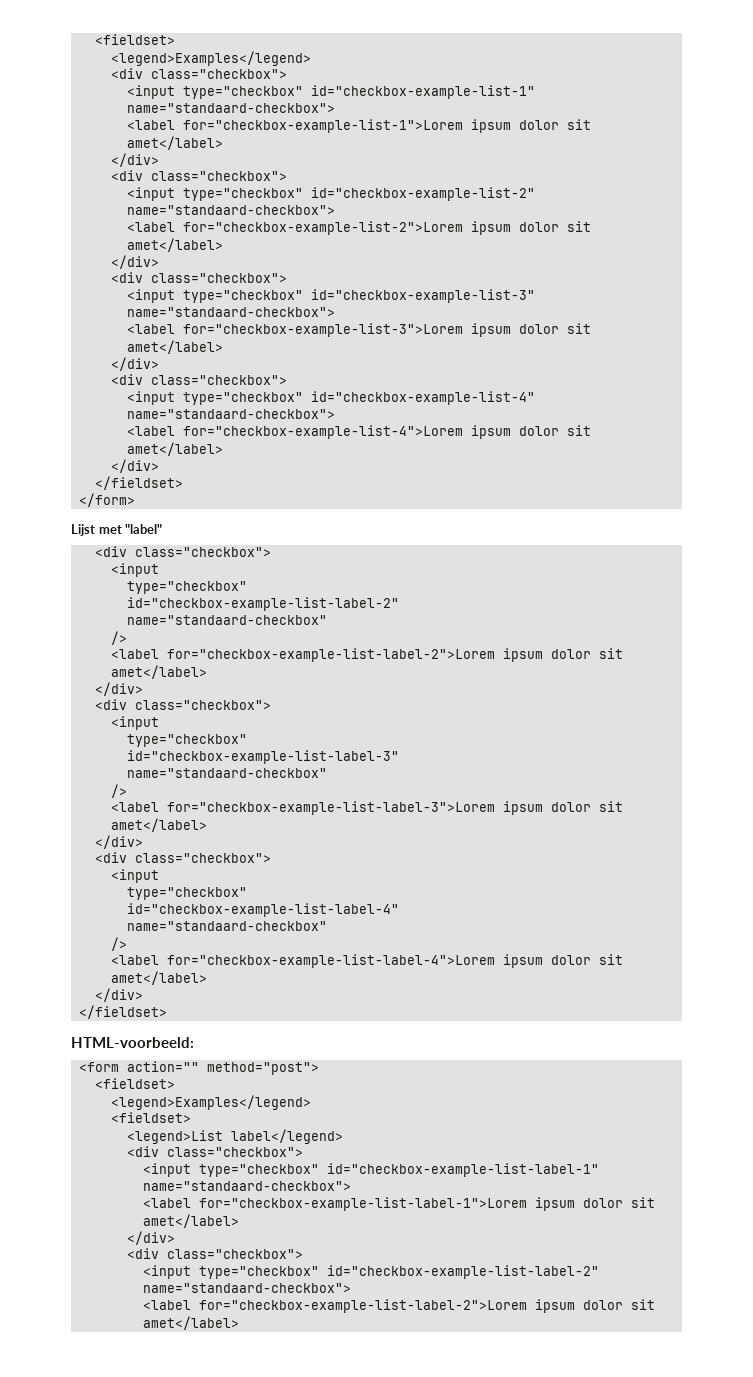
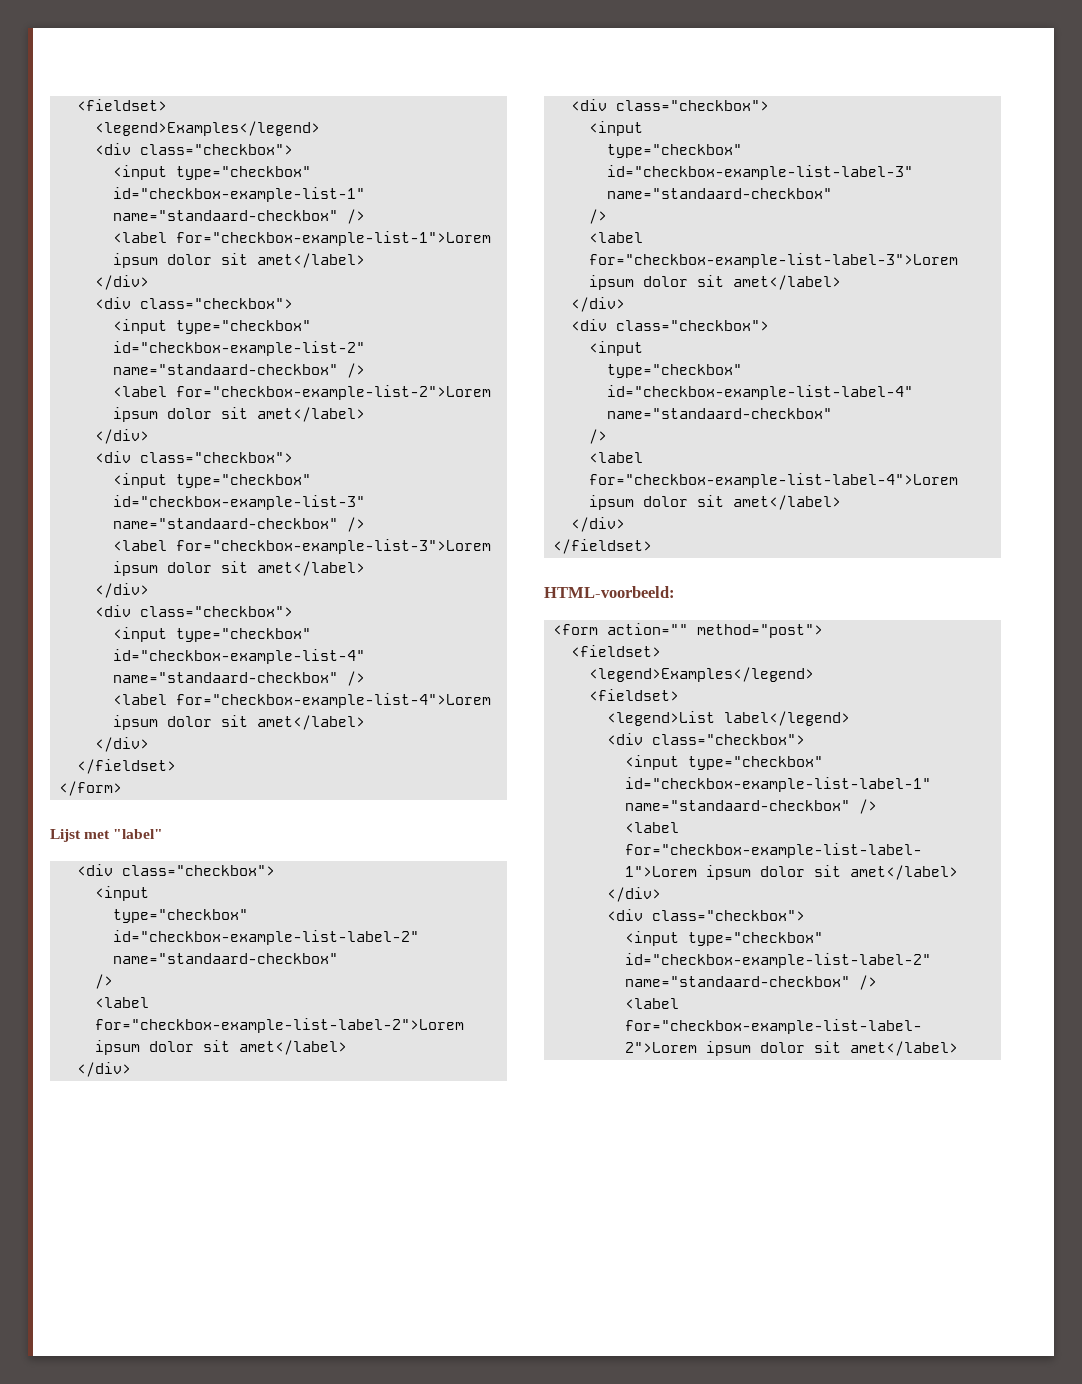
[126,103,335,113] name="standaard-checkbox"> -> [113,209,366,224] name="standaard-checkbox" />
[126,205,335,215] name="standaard-checkbox"> -> [113,363,366,378] name="standaard-checkbox" />
[126,307,335,317] name="standaard-checkbox"> -> [113,517,366,532] name="standaard-checkbox" />
[126,409,335,419] name="standaard-checkbox"> -> [113,671,366,686] name="standaard-checkbox" />
[142,1181,351,1191] name="standaard-checkbox"> -> [625,799,878,814] name="standaard-checkbox" />
[142,1283,351,1293] name="standaard-checkbox"> -> [625,975,878,990] name="standaard-checkbox" />

